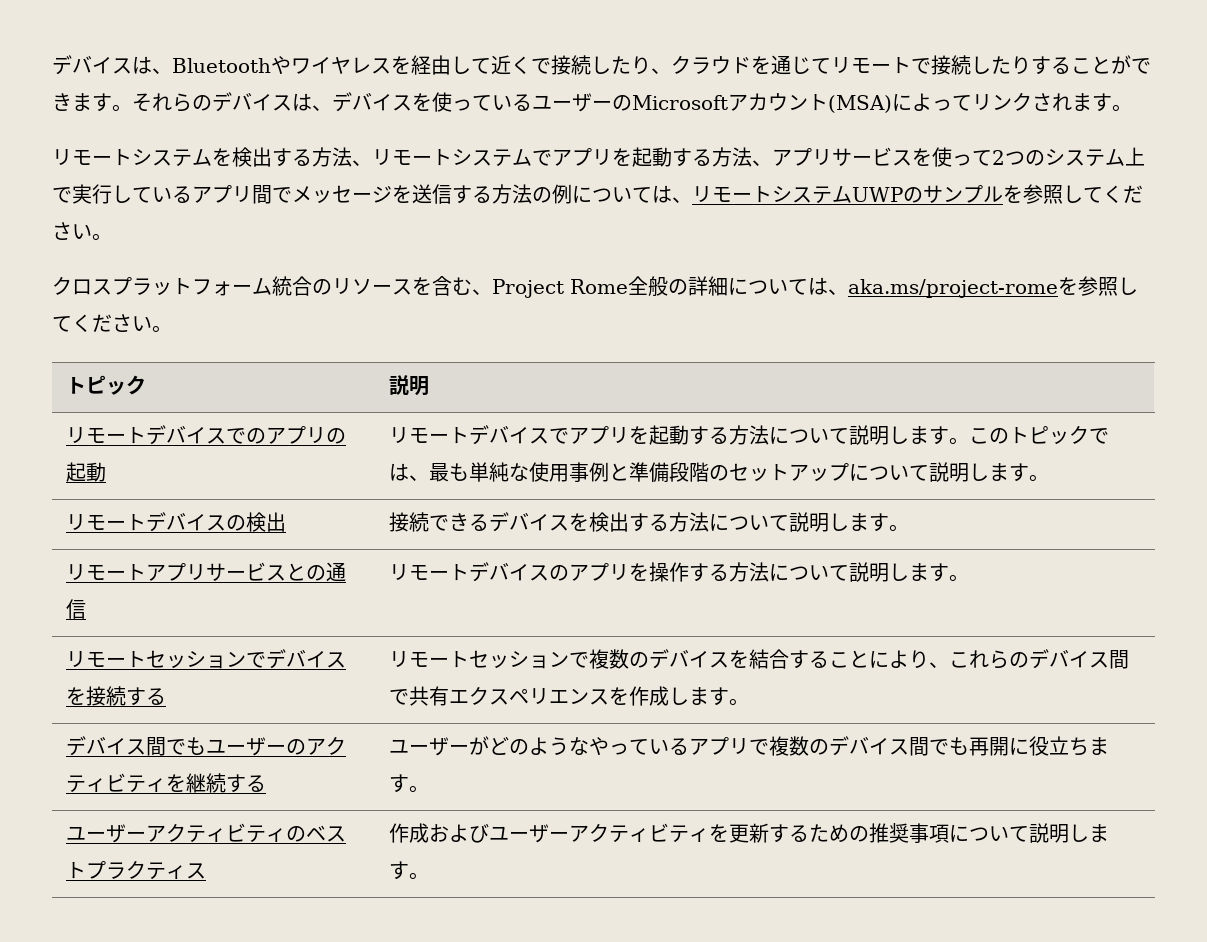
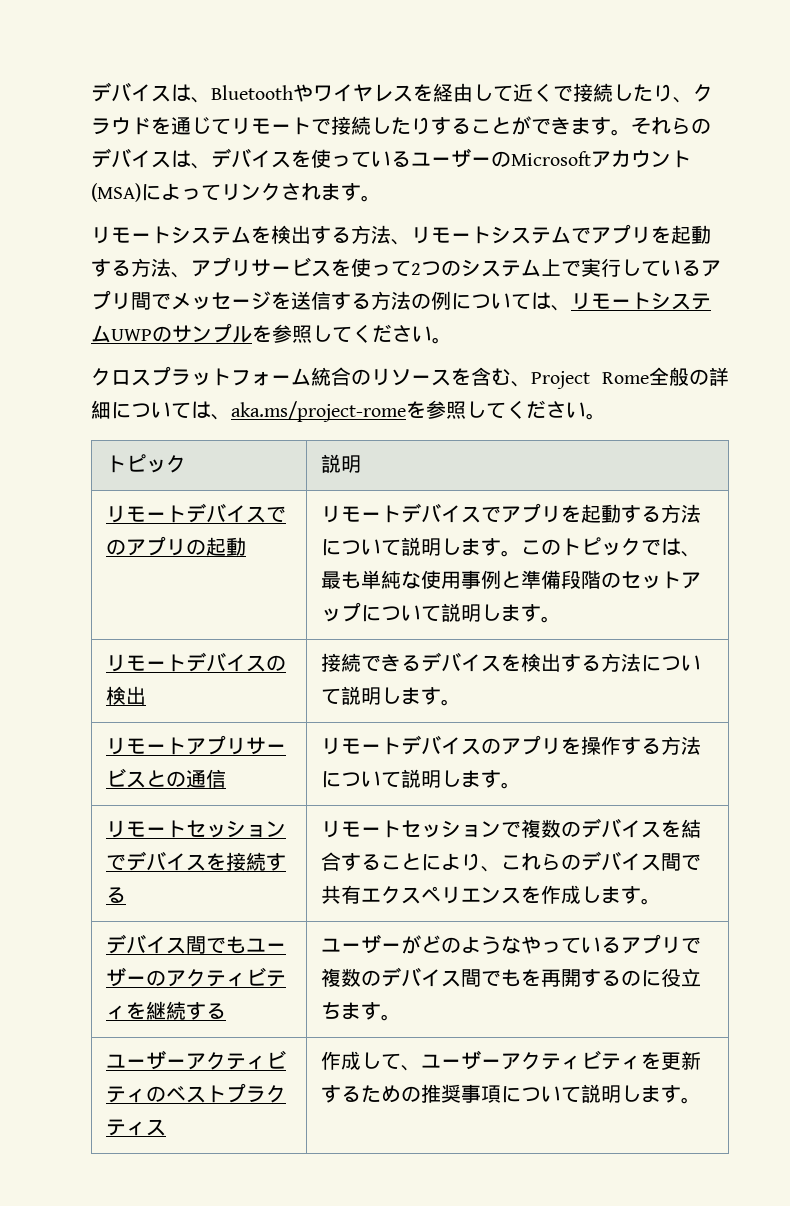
[968,737,1009,756] 再開 -> [521,969,642,987] を再開するの
[428,823,489,843] および -> [361,1052,422,1071] して、

